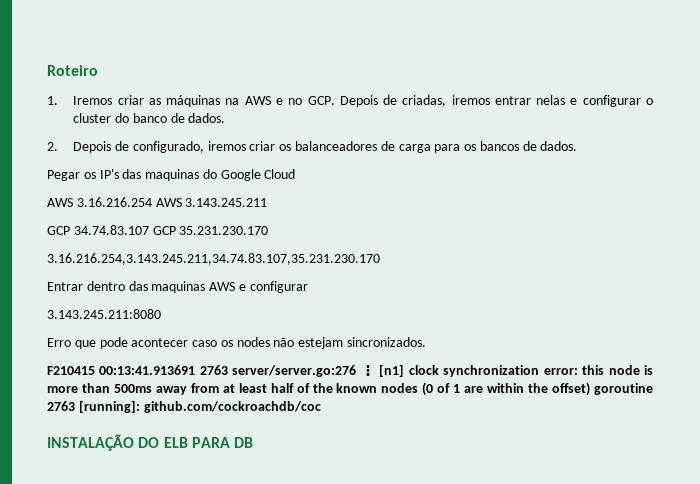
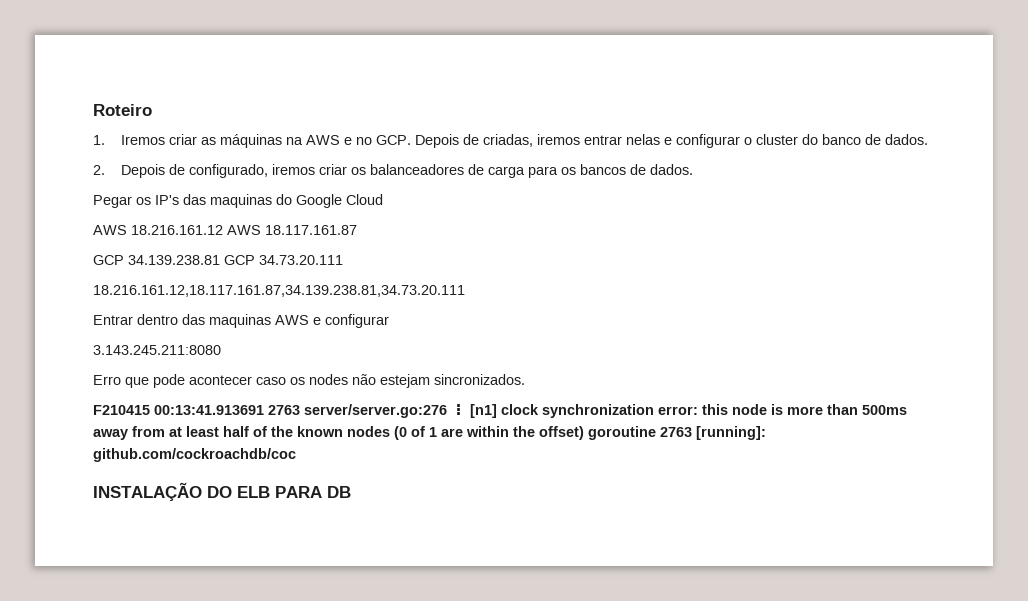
[76,197,268,207] [47,225,269,235] [47,253,380,265] 3.16.216.254 AWS 3.143.245.211 // GCP 34.74.83.107 GCP 35.231.230.170 // 3.16.216.254,3.143.245.211,34.74.83.107,35.231.230.170 -> [131,225,357,235] [93,255,343,265] [93,285,465,297] 18.216.161.12 AWS 18.117.161.87 // GCP 34.139.238.81 GCP 34.73.20.111 // 18.216.161.12,18.117.161.87,34.139.238.81,34.73.20.111

